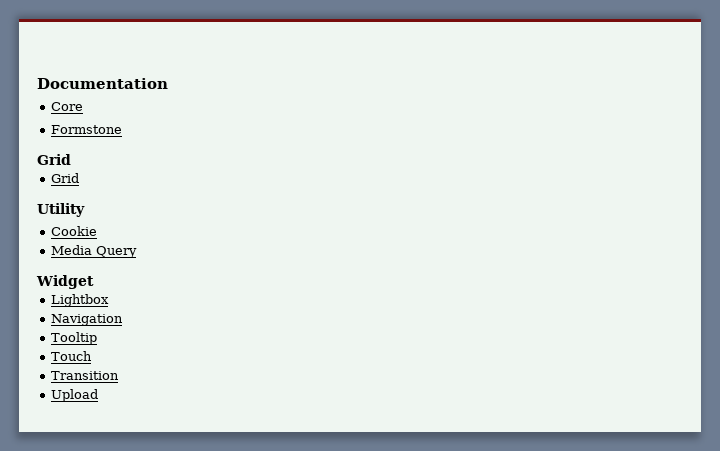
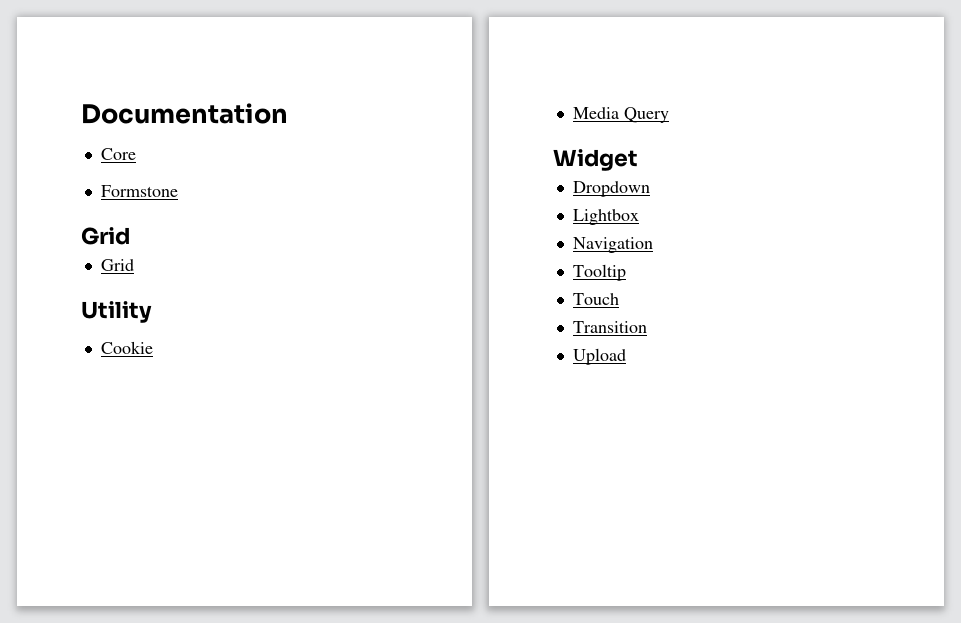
(94, 282) none -> [572,181,650,197] // Dropdown

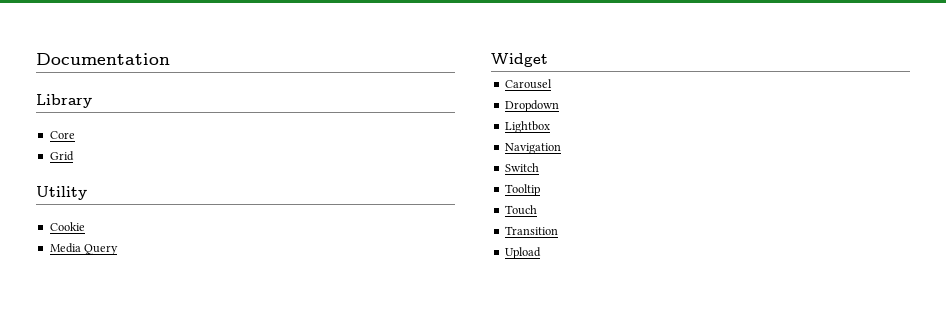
(288, 113) none -> [36,94,92,108] // Library
[100,185,178,197] [81,227,130,245] // Formstone // Grid -> (75, 135) none
(638, 160) none -> [504,79,552,89] // Carousel
(653, 245) none -> [504,163,539,172] // Switch

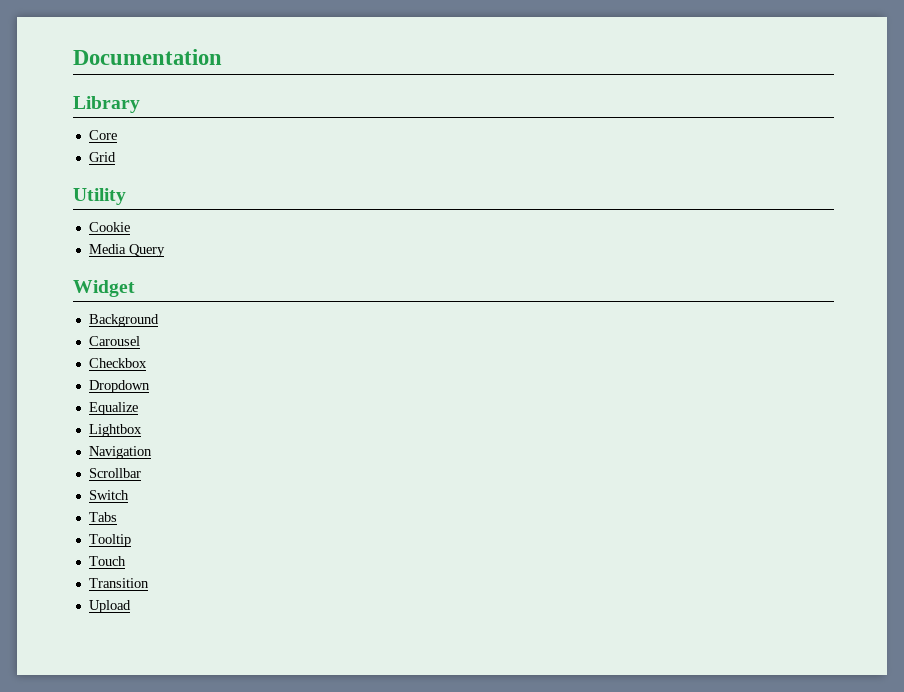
(548, 60) none -> [88,314,159,327] // Background
(552, 84) none -> [88,358,147,368] // Checkbox
(559, 106) none -> [88,402,138,415] // Equalize
(561, 148) none -> [88,468,141,478] // Scrollbar
(539, 167) none -> [88,512,117,522] // Tabs

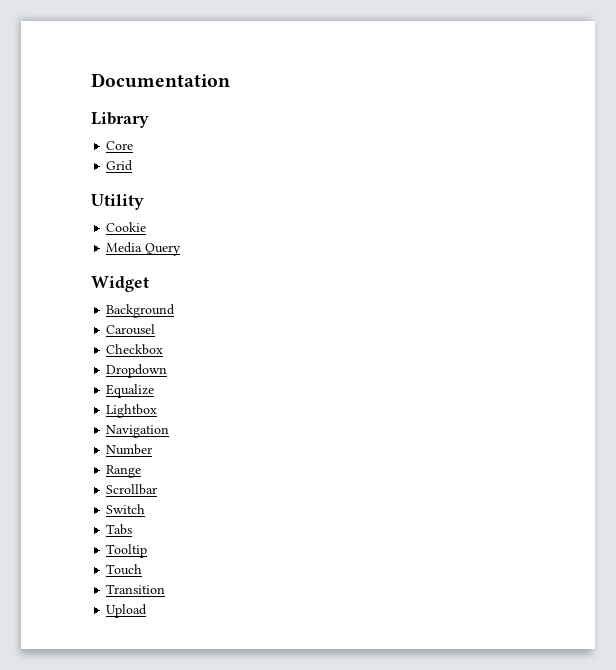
(152, 452) none -> [106,444,153,455] [106,465,142,478] // Number // Range

